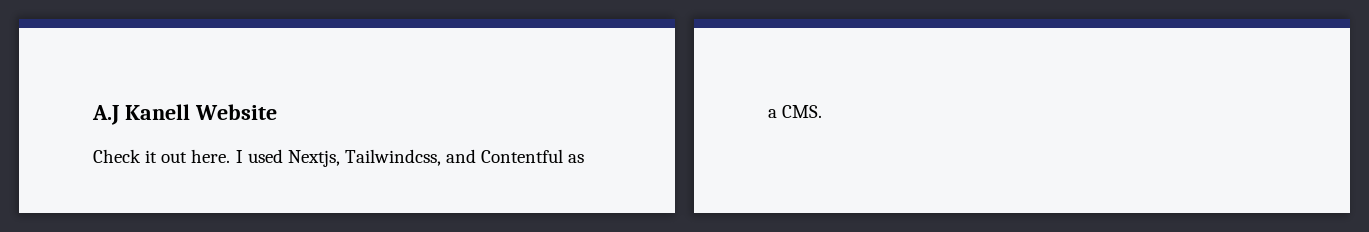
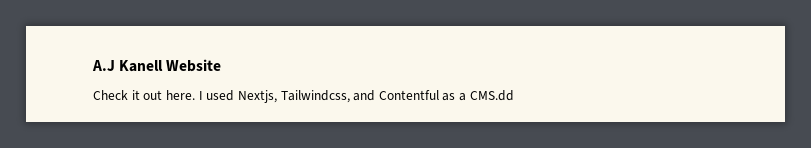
[782,105,823,118] CMS. -> [469,90,514,101] CMS.dd

